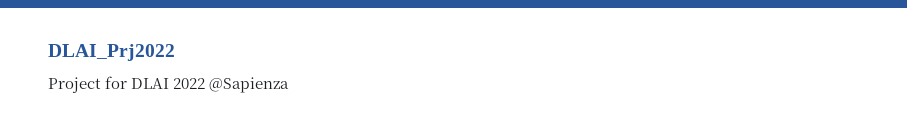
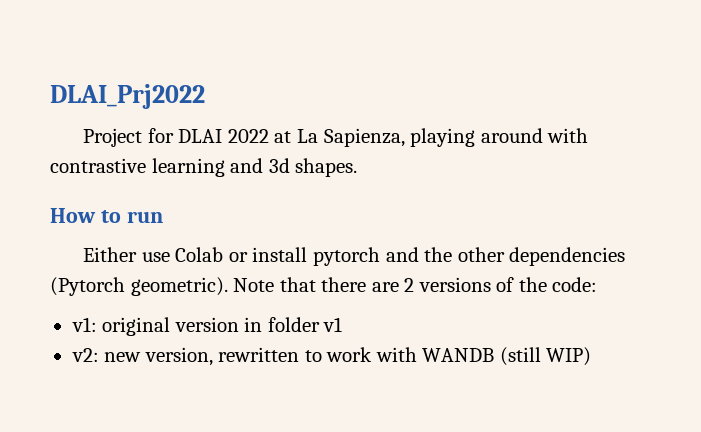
[209,77,290,93] @Sapienza -> [274,128,589,147] [50,158,358,177] [50,208,163,223] [83,247,626,266] [50,277,598,296] [71,317,343,336] [71,347,592,366] at La Sapienza, playing around with contrastive learning and 3d shapes. // How to run // Either use Colab or install pytorch and the other dependencies (Pytorch geometric). Note that there are 2 versions of the code: // v1: original version in folder v1 // v2: new version, rewritten to work with WANDB (still WIP)

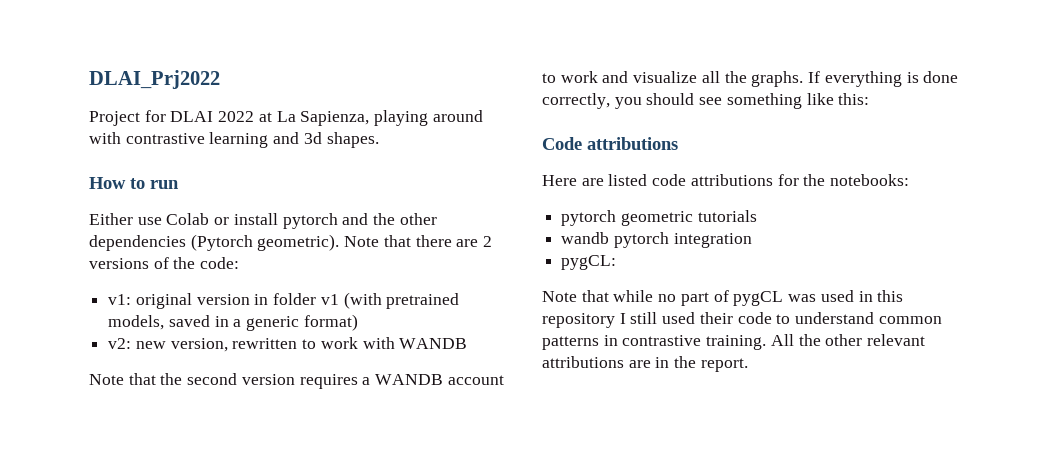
(343, 324) none -> [343,292,460,309] [108,314,358,331] (with pretrained models, saved in a generic format)
[499,347,592,366] (still WIP) -> [89,373,504,389] [542,71,959,87] [542,93,870,109] [542,137,678,150] [542,174,910,186] [561,210,757,226] [561,232,752,248] [561,255,617,270] [542,290,904,306] [542,312,942,328] [542,334,926,350] [542,356,748,372] // Note that the second version requires a WANDB account to work and visualize all the graphs. If everything is done correctly, you should see something like this: // Code attributions // Here are listed code attributions for the notebooks: // pytorch geometric tutorials // wandb pytorch integration // pygCL: // Note that while no part of pygCL was used in this repository I still used their code to understand common patterns in contrastive training. All the other relevant attributions are in the report.

